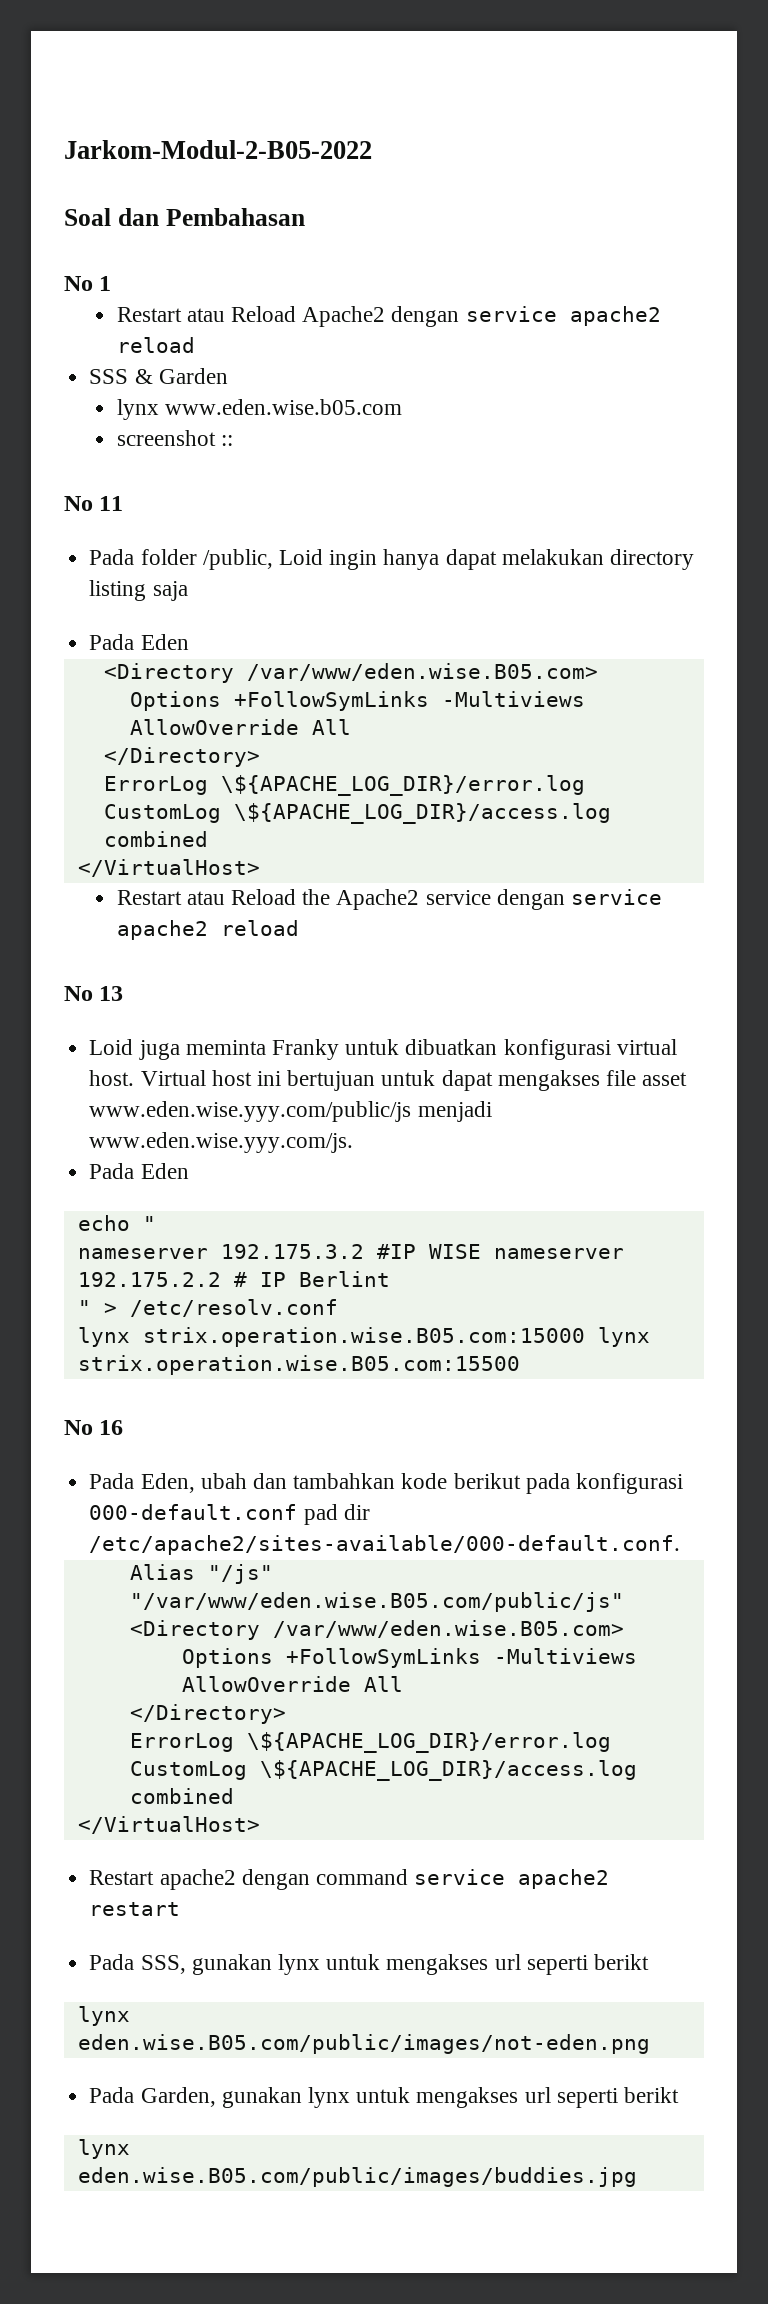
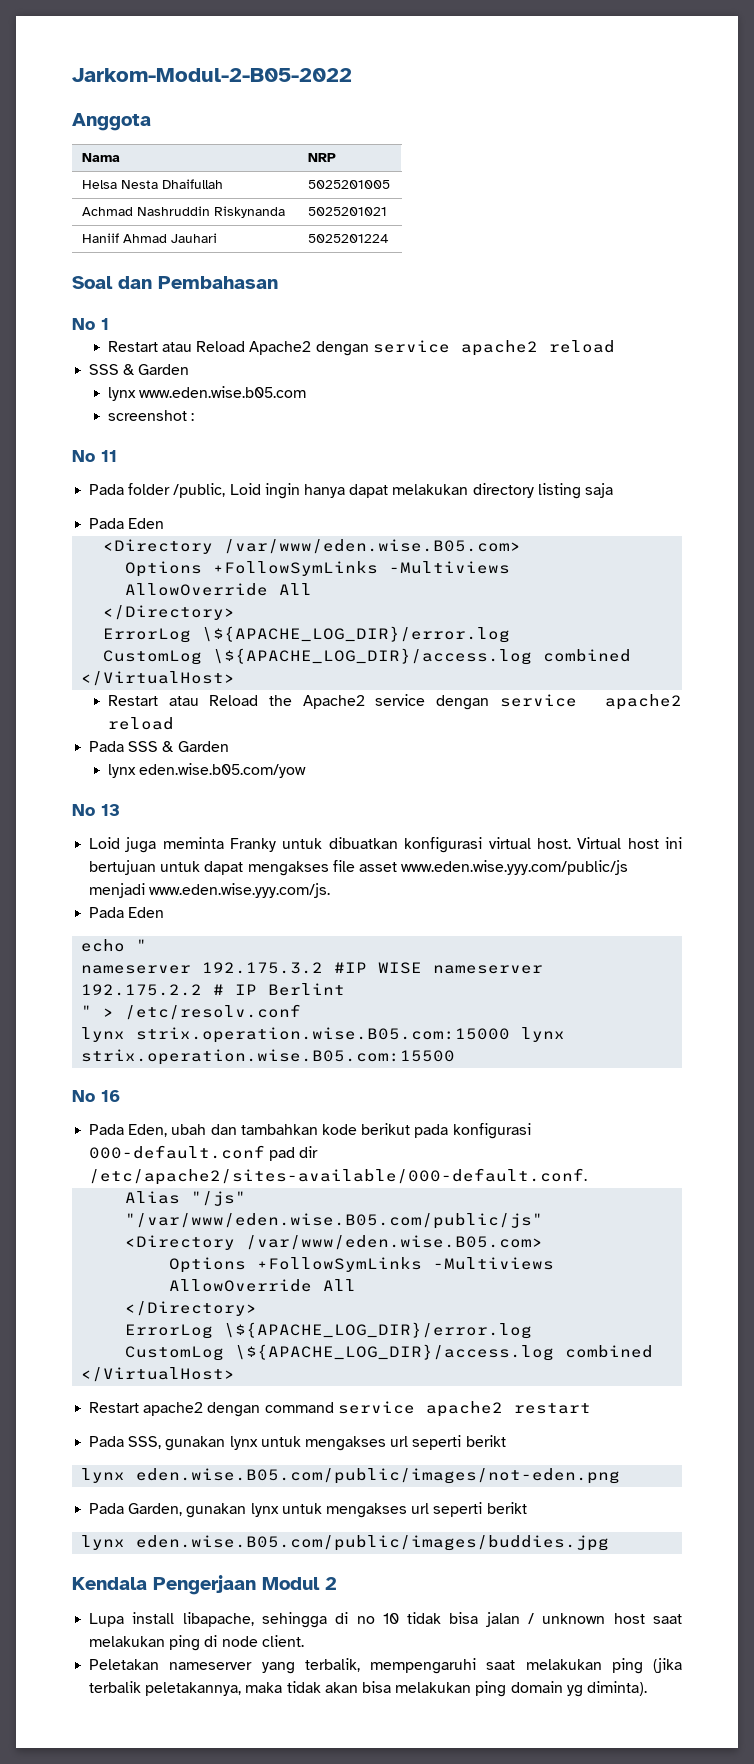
(372, 149) none -> [72,113,151,131] [82,153,121,162] [308,153,337,162] [82,179,224,189] [308,180,391,189] [82,206,286,218] [308,207,388,216] [82,233,218,243] [308,234,390,243] // Anggota // Nama | NRP // Helsa Nesta Dhaifullah | 5025201005 // Achmad Nashruddin Riskynanda | 5025201021 // Haniif Ahmad Jauhari | 5025201224
[220,435,233,446] :: -> [191,413,195,421] :
(299, 928) none -> [89,741,229,752] [107,763,307,778] // Pada SSS & Garden // lynx eden.wise.b05.com/yow
(637, 2177) none -> [72,1575,337,1595] [89,1612,683,1628] [89,1635,304,1651] [89,1658,682,1674] [89,1681,647,1697] // Kendala Pengerjaan Modul 2 // Lupa install libapache, sehingga di no 10 tidak bisa jalan / unknown host saat melakukan ping di node client. // Peletakan nameserver yang terbalik, mempengaruhi saat melakukan ping (jika terbalik peletakannya, maka tidak akan bisa melakukan ping domain yg diminta).

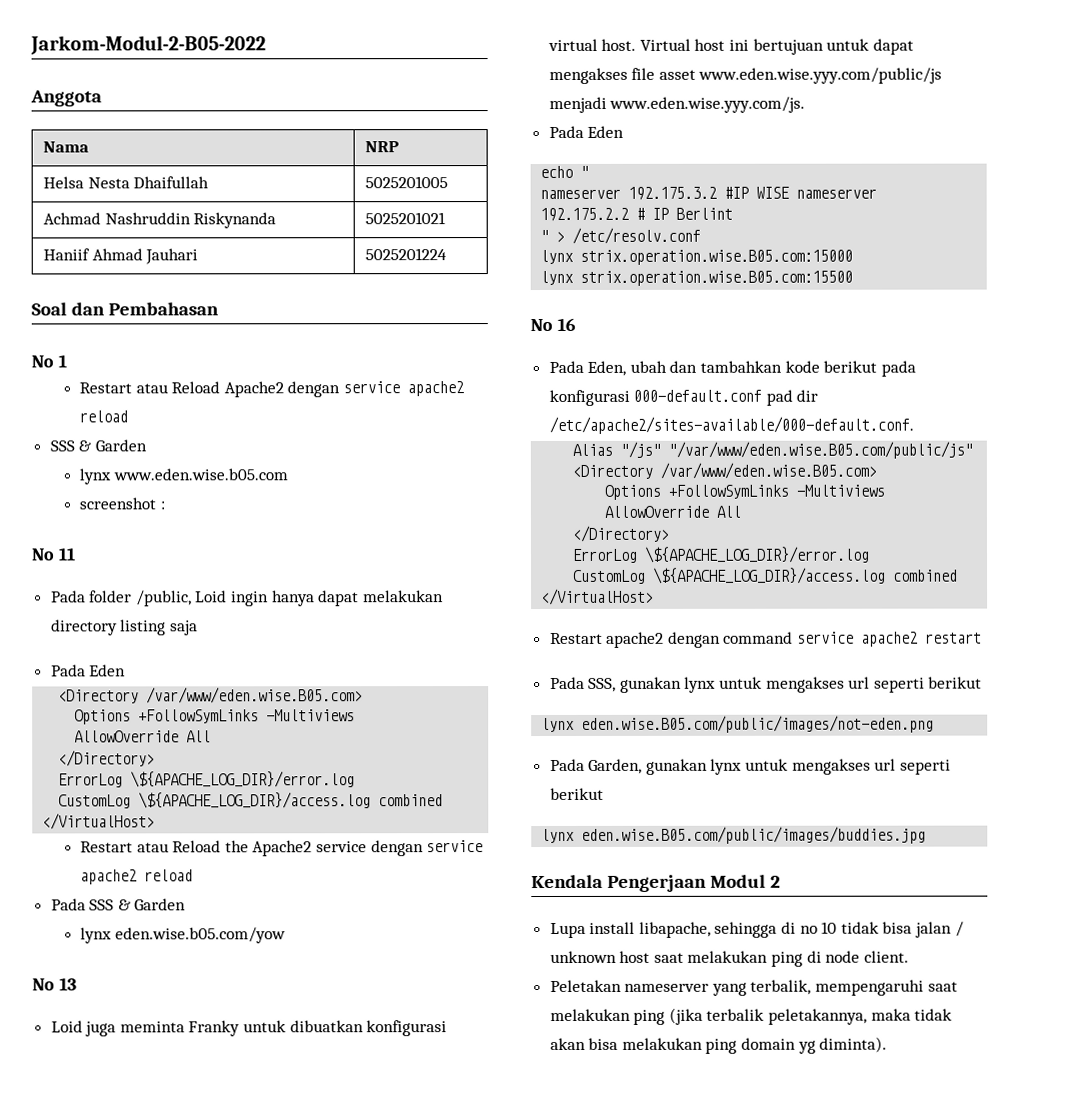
(511, 1035) none -> (854, 257) //
[465,1435,506,1447] berikt -> [928,676,983,689] berikut
[486,1502,527,1514] berikt -> [549,787,604,800] berikut

